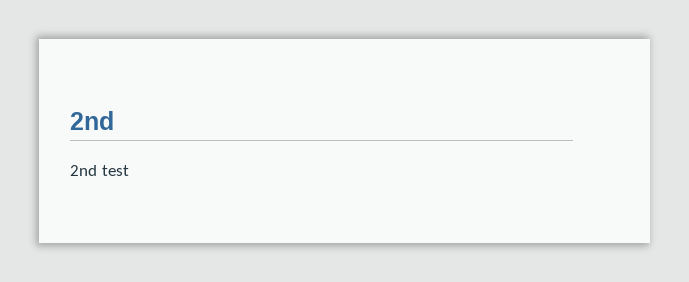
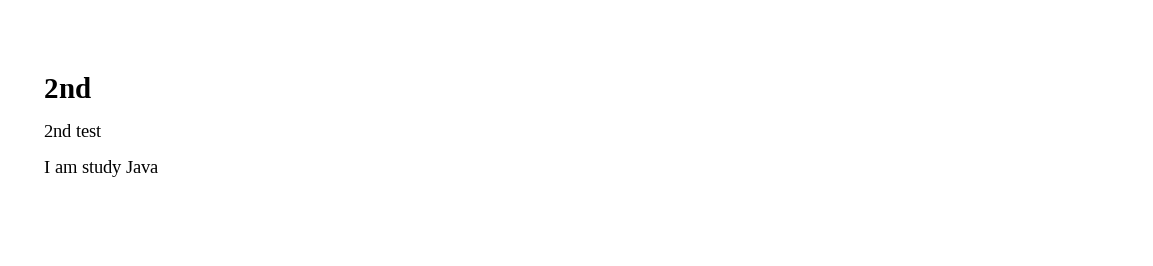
(129, 170) none -> [44,160,158,177] // I am study Java

